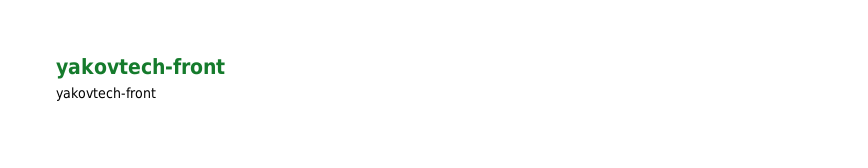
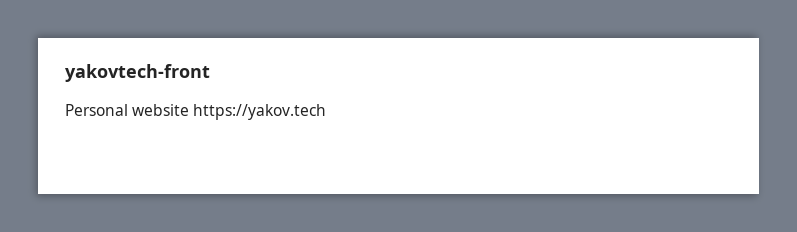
[56,87,156,101] yakovtech-front -> [65,104,327,120] Personal website https://yakov.tech

